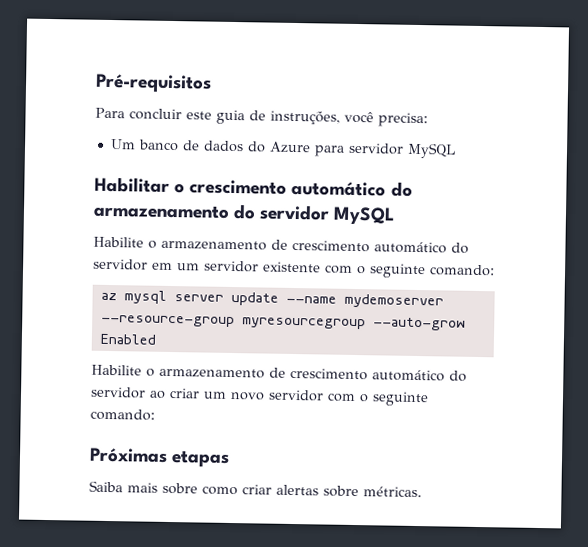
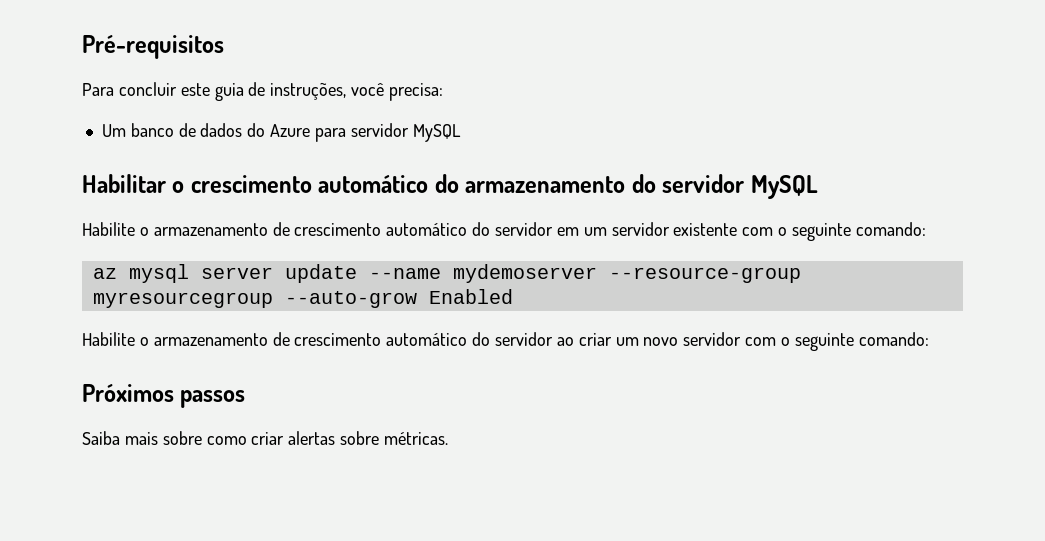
[89,447,231,467] Próximas etapas -> [82,384,246,408] Próximos passos

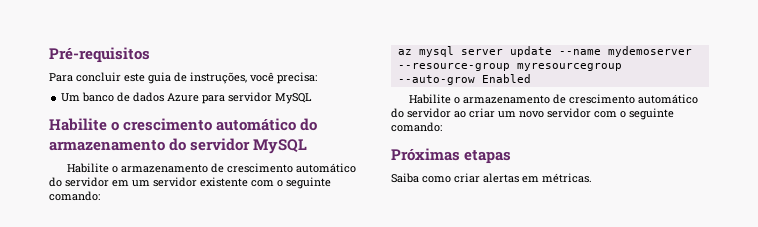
[247,123,266,137] do -> (165, 97) none
[82,174,166,193] Habilitar -> [49,118,107,131] Habilite
[82,384,246,408] Próximos passos -> [391,148,512,164] Próximas etapas
[124,431,202,445] mais sobre -> (419, 178) none
[340,431,380,445] sobre -> [522,176,539,183] em

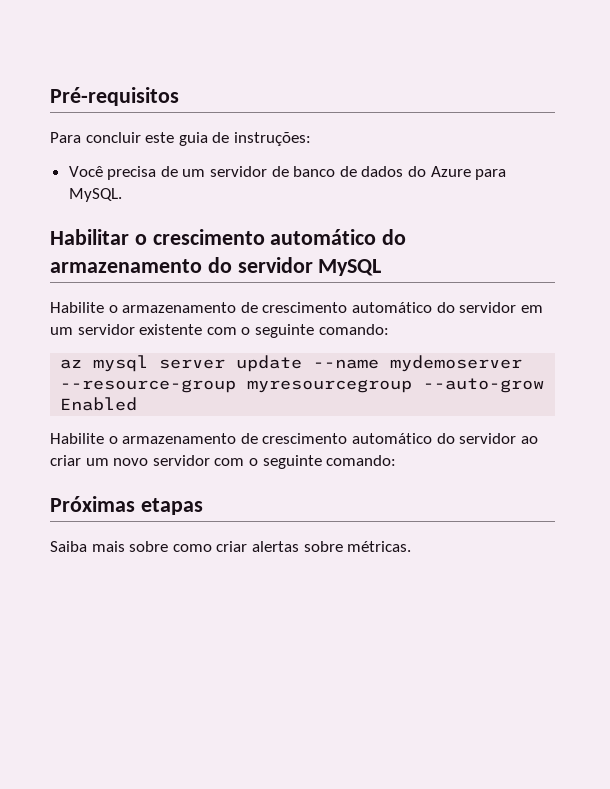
[190,72,317,84] [61,93,81,102] instruções, você precisa: // Um -> [233,132,311,146] [68,166,289,180] instruções: // Você precisa de um servidor de
(165, 97) none -> [408,166,427,177] do
[228,92,313,104] [49,118,107,131] servidor MySQL // Habilite -> [68,188,122,202] [50,229,129,245] MySQL. // Habilitar
(419, 178) none -> [91,541,169,552] mais sobre
[522,176,539,183] em -> [303,541,343,552] sobre

